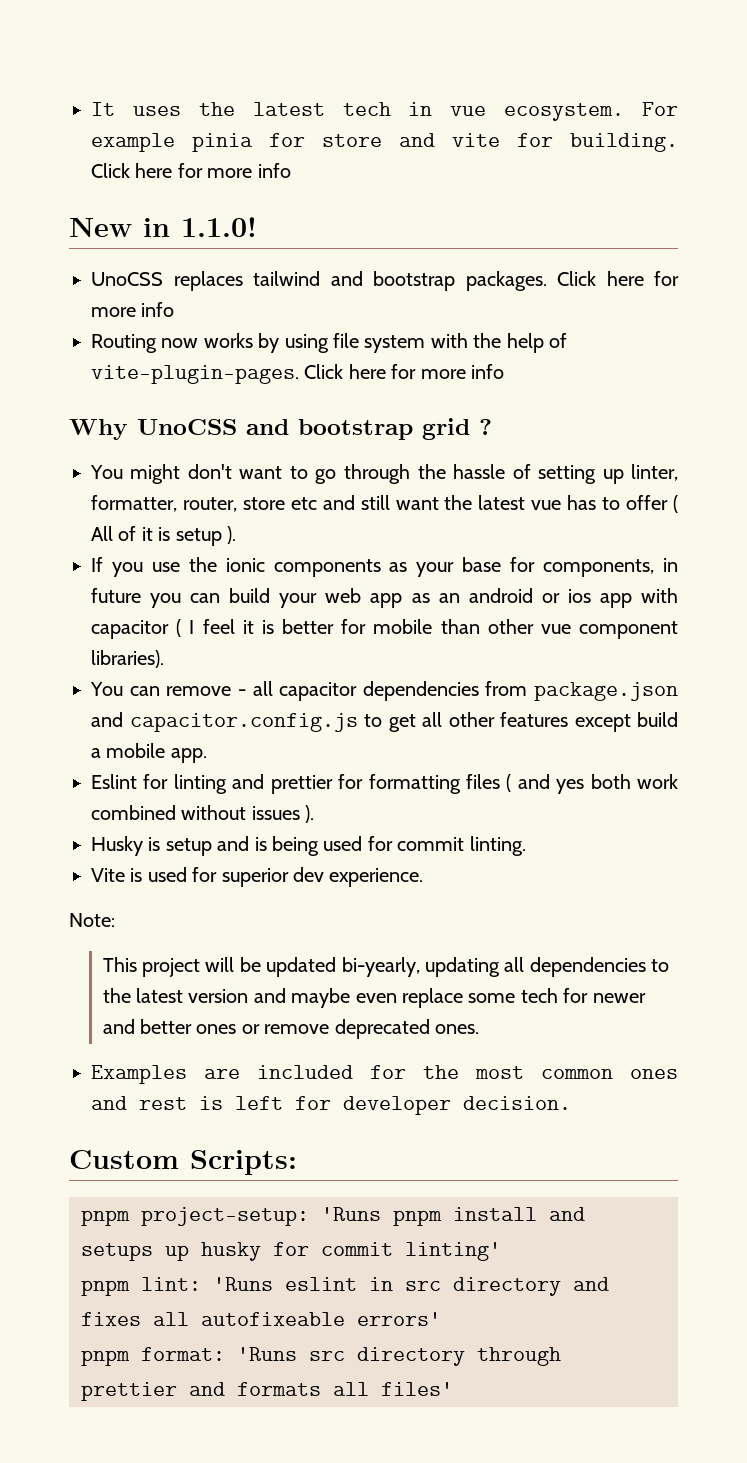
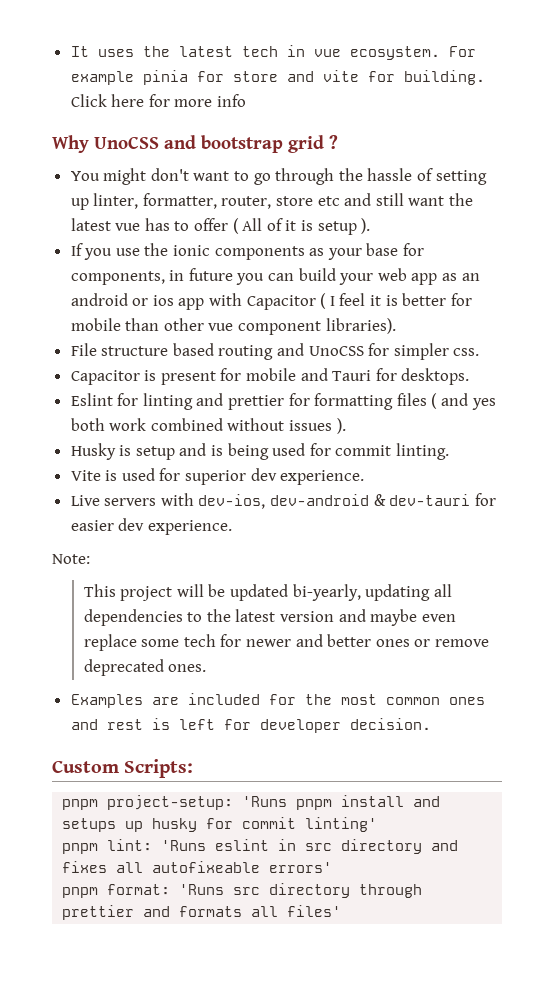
[69,217,257,237] [91,271,679,291] [91,302,175,317] [91,333,567,353] [91,364,504,384] // New in 1.1.0! // UnoCSS replaces tailwind and bootstrap packages. Click here for more info // Routing now works by using file system with the help of vite-plugin-pages. Click here for more info -> (247, 100) none
[91,620,169,639] capacitor -> [246,295,316,310] Capacitor
[90,681,678,701] [91,712,678,732] [91,743,207,763] You can remove - all capacitor dependencies from package.json and capacitor.config.js to get all other features except build a mobile app. -> [70,343,480,360] [70,368,470,385] File structure based routing and UnoCSS for simpler css. // Capacitor is present for mobile and Tauri for desktops.
(424, 877) none -> [70,493,496,509] [70,518,232,535] // Live servers with dev-ios, dev-android & dev-tauri for easier dev experience.

